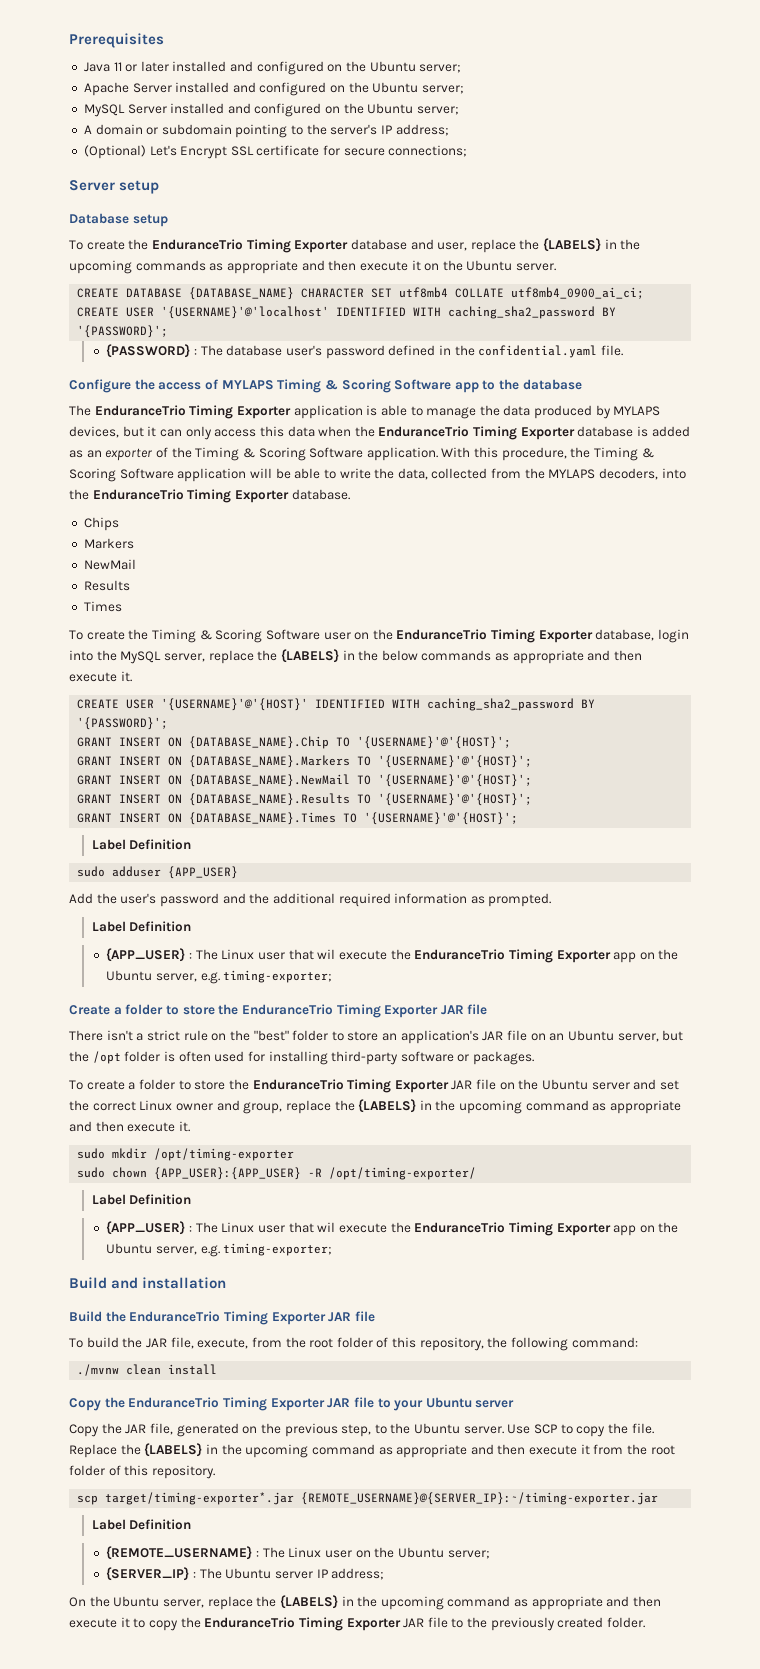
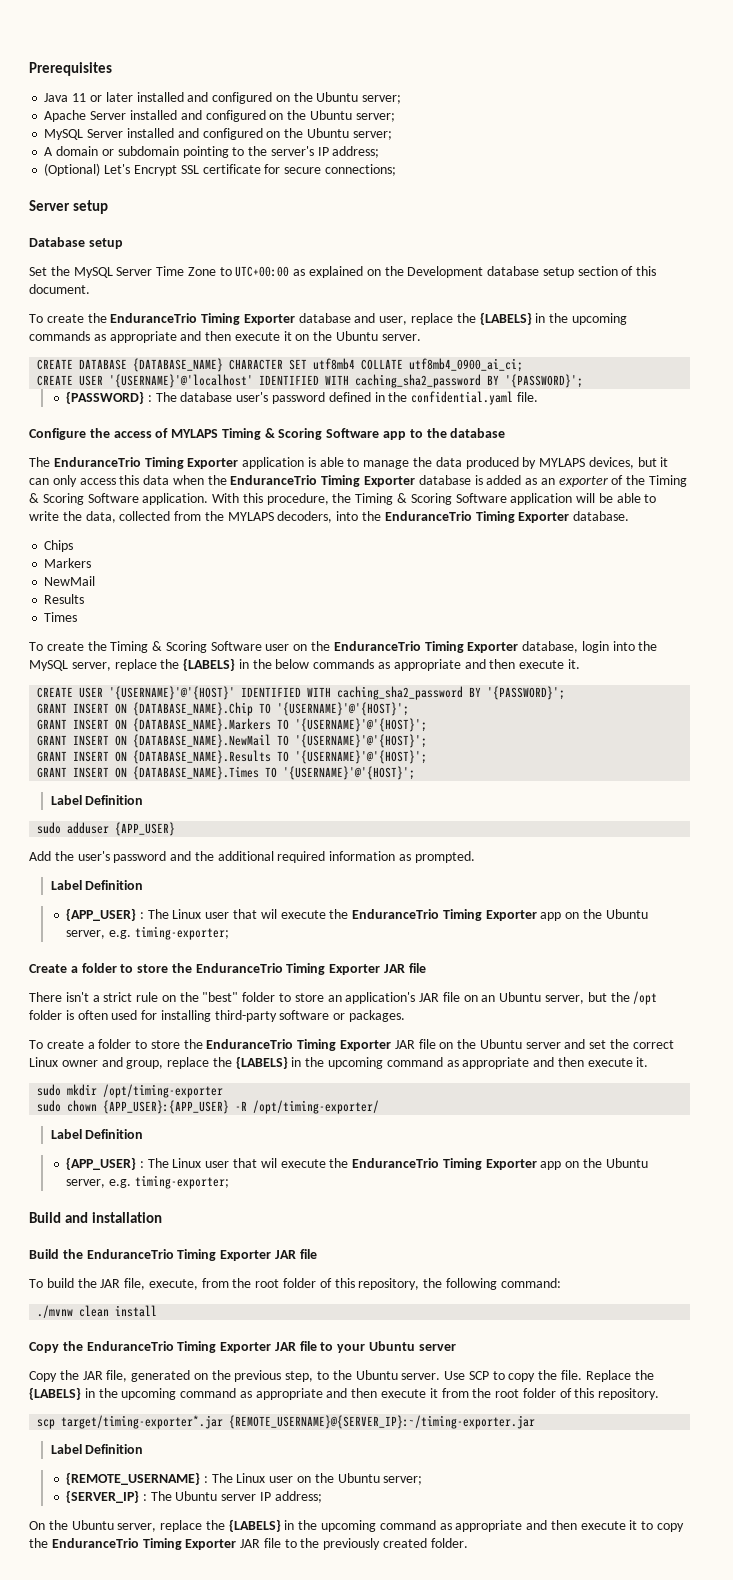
(168, 220) none -> [29,266,657,278] [29,284,90,294] // Set the MySQL Server Time Zone to UTC+00:00 as explained on the Development database setup section of this document.

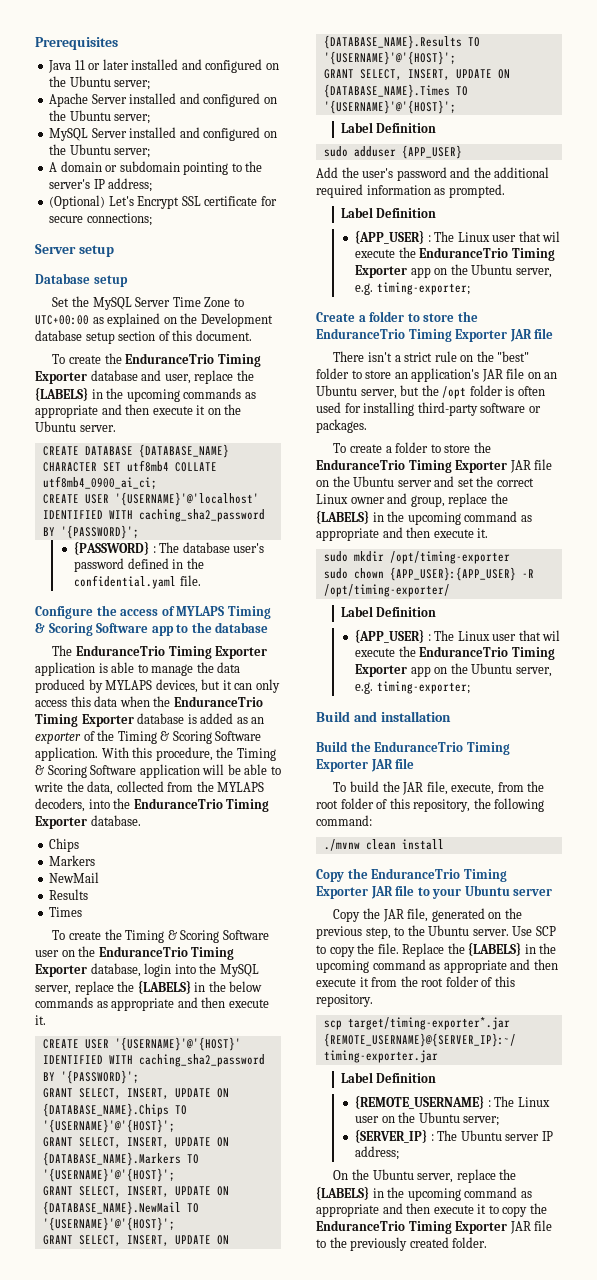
[73,702,410,716] [37,719,110,730] INSERT ON {DATABASE_NAME}.Chip TO '{USERNAME}'@'{HOST}'; // GRANT INSERT -> [78,1088,229,1099] [42,1103,187,1117] [42,1119,175,1133] [42,1137,211,1148] SELECT, INSERT, UPDATE ON {DATABASE_NAME}.Chips TO '{USERNAME}'@'{HOST}'; // GRANT SELECT, INSERT, UPDATE
[73,735,110,746] INSERT -> [78,1186,211,1197] SELECT, INSERT, UPDATE
[73,751,110,762] INSERT -> [78,1235,211,1246] SELECT, INSERT, UPDATE
[73,767,110,778] INSERT -> [359,69,492,80] SELECT, INSERT, UPDATE

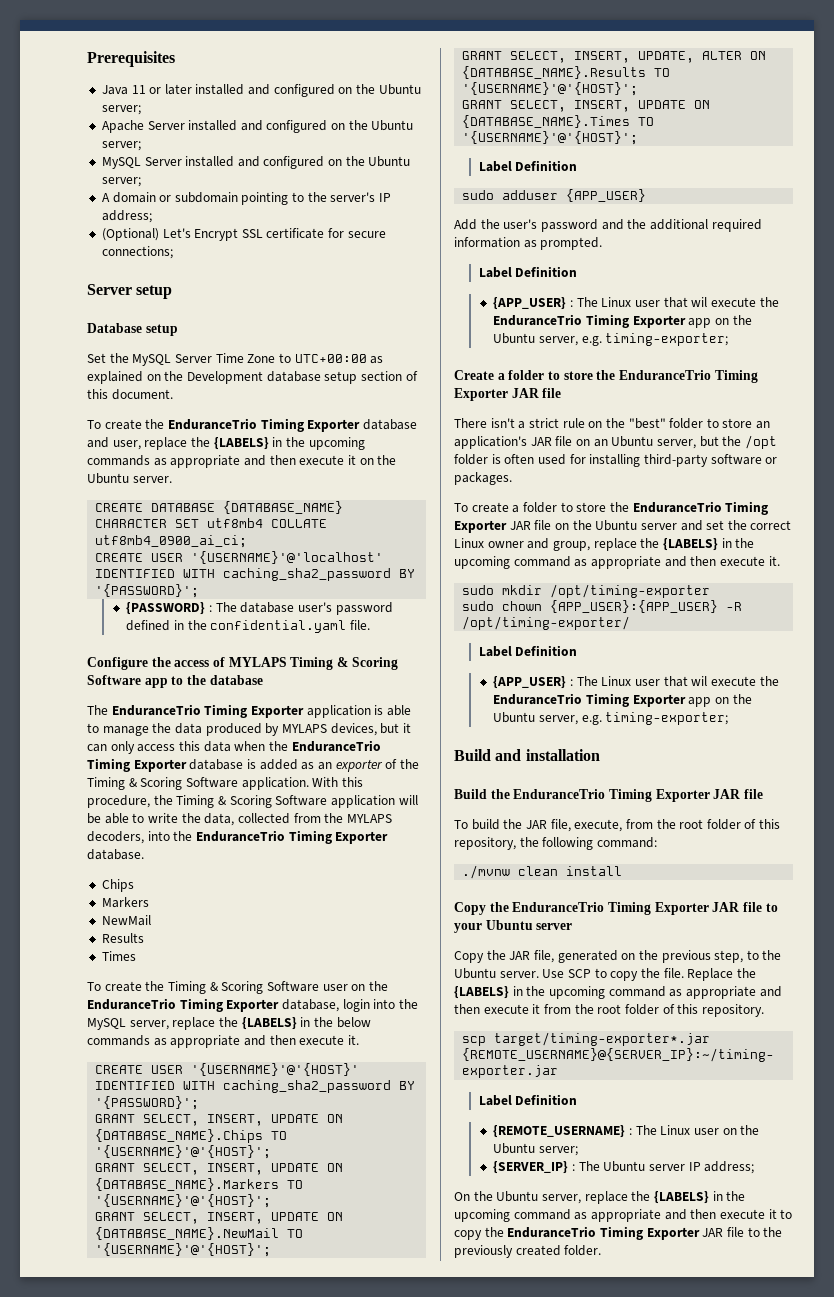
[174,1235,211,1245] UPDATE -> [638,51,743,63] UPDATE, ALTER

